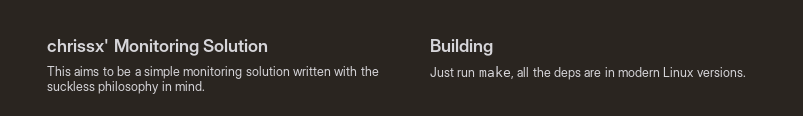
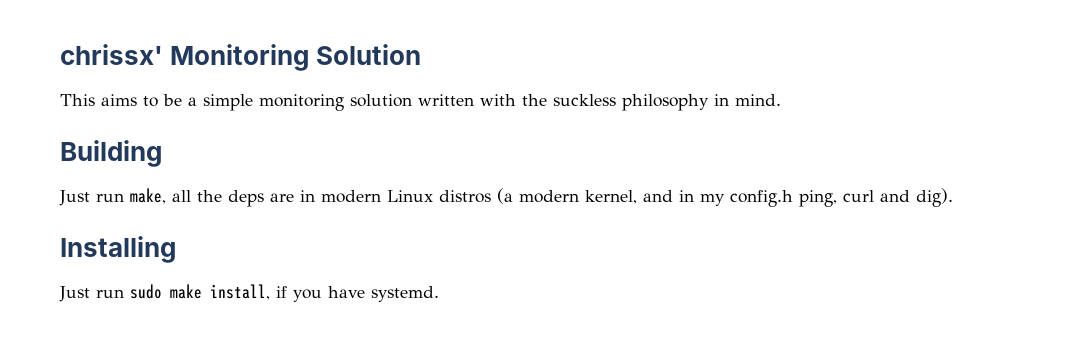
[696,67,746,77] versions. -> [439,188,953,207] [60,236,176,263] [59,284,439,302] distros (a modern kernel, and in my config.h ping, curl and dig). // Installing // Just run sudo make install, if you have systemd.

